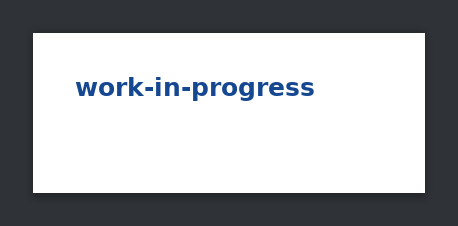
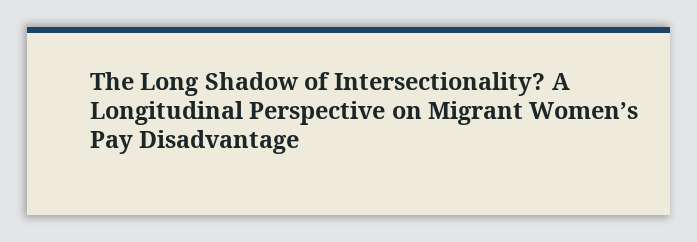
[75,77,315,101] work-in-progress -> [90,72,570,96] [90,101,639,125] [90,130,300,154] The Long Shadow of Intersectionality? A Longitudinal Perspective on Migrant Women’s Pay Disadvantage

